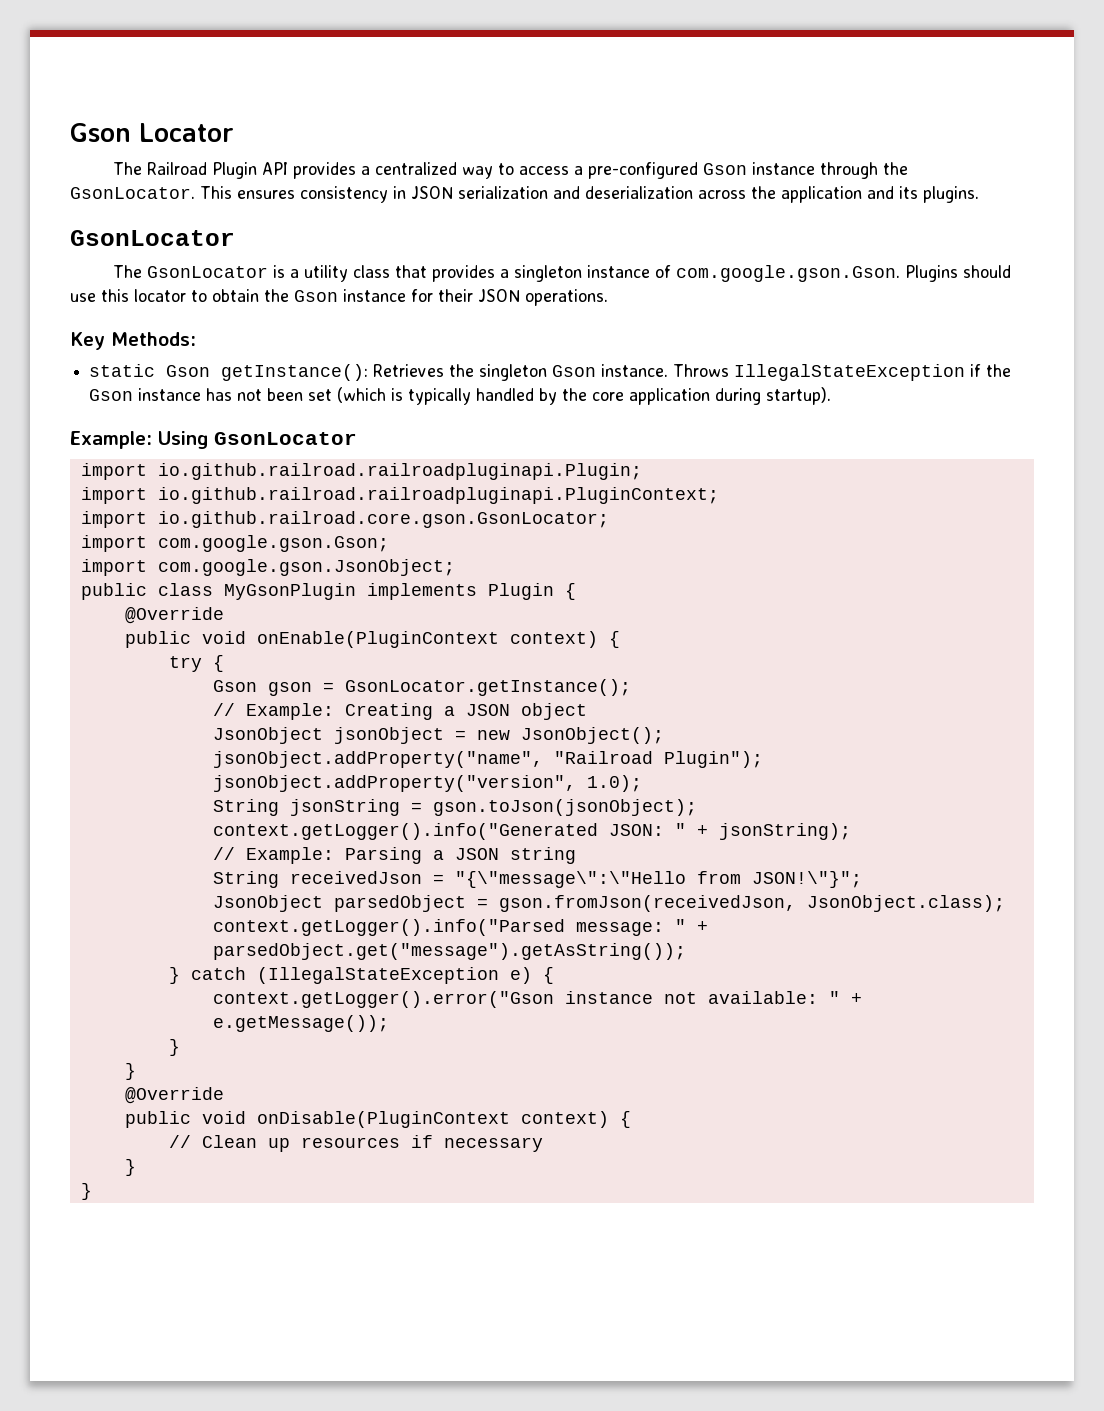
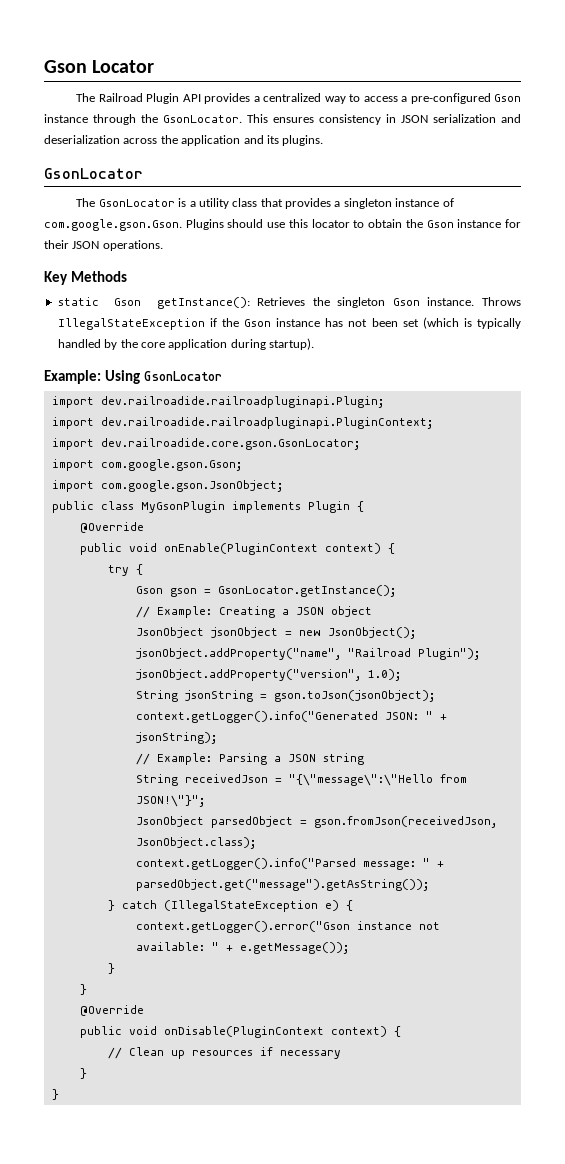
[111,332,196,346] Methods: -> [70,271,127,282] Methods
[157,463,642,480] [80,487,719,504] [80,511,609,528] io.github.railroad.railroadpluginapi.Plugin; // import io.github.railroad.railroadpluginapi.PluginContext; // import io.github.railroad.core.gson.GsonLocator; -> [100,396,384,408] [51,417,433,429] [51,438,360,450] dev.railroadide.railroadpluginapi.Plugin; // import dev.railroadide.railroadpluginapi.PluginContext; // import dev.railroadide.core.gson.GsonLocator;

